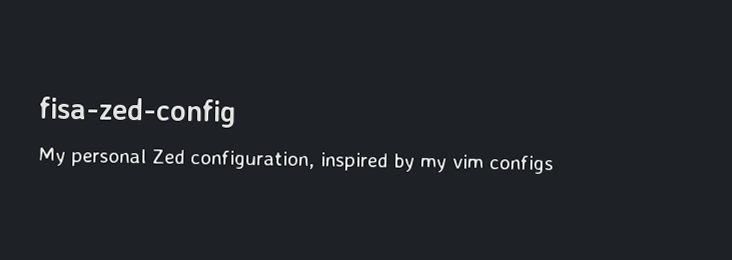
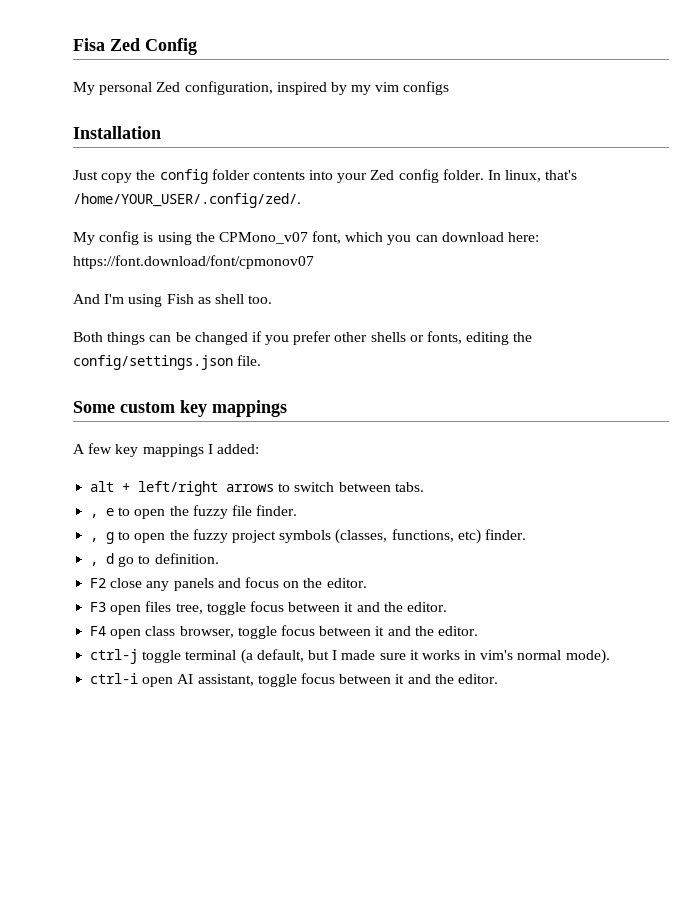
[39,96,237,128] fisa-zed-config -> [73,38,197,55] Fisa Zed Config
(554, 165) none -> [73,126,161,139] [73,169,578,184] [73,193,301,208] [73,231,540,245] [73,255,314,269] [73,294,273,307] [73,331,533,345] [73,355,262,370] [73,400,287,417] [73,443,259,457] [90,481,424,496] [90,505,298,519] [90,529,526,544] [90,553,219,567] [90,577,367,591] [90,601,447,615] [90,625,478,639] [90,649,610,664] [90,673,498,687] // Installation // Just copy the config folder contents into your Zed config folder. In linux, that's /home/YOUR_USER/.config/zed/. // My config is using the CPMono_v07 font, which you can download here: https://font.download/font/cpmonov07 // And I'm using Fish as shell too. // Both things can be changed if you prefer other shells or fonts, editing the config/settings.json file. // Some custom key mappings // A few key mappings I added: // alt + left/right arrows to switch between tabs. // , e to open the fuzzy file finder. // , g to open the fuzzy project symbols (classes, functions, etc) finder. // , d go to definition. // F2 close any panels and focus on the editor. // F3 open files tree, toggle focus between it and the editor. // F4 open class browser, toggle focus between it and the editor. // ctrl-j toggle terminal (a default, but I made sure it works in vim's normal mode). // ctrl-i open AI assistant, toggle focus between it and the editor.

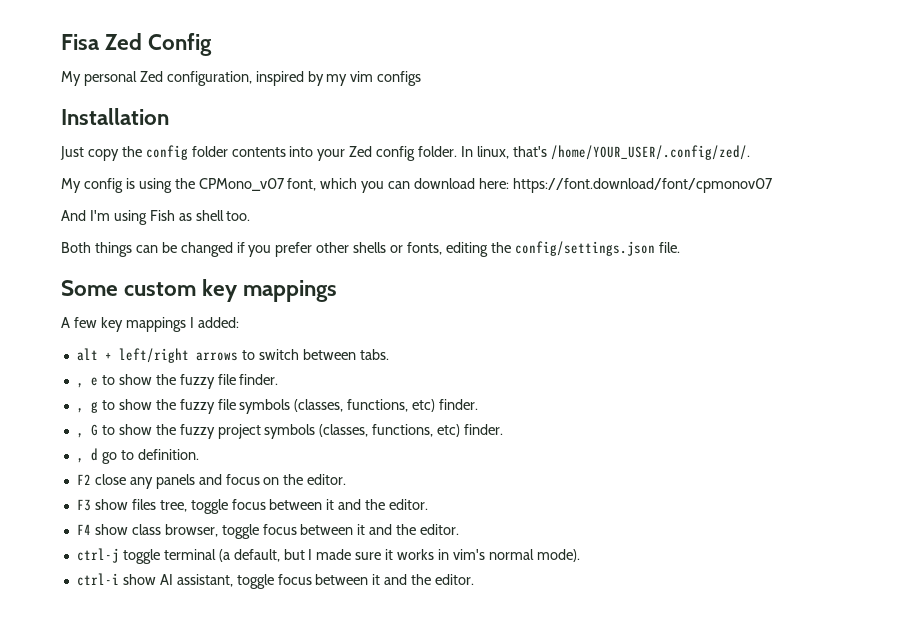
[134,509,166,519] open -> [118,374,152,385] show
[134,533,166,543] open -> [118,399,479,414] [76,424,152,438] show the fuzzy file symbols (classes, functions, etc) finder. // , G to show
[110,605,142,615] open -> [94,499,128,510] show
[110,629,142,639] open -> [94,524,128,535] show
[142,677,174,687] open -> [122,574,156,585] show

